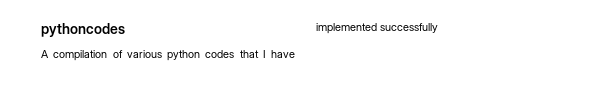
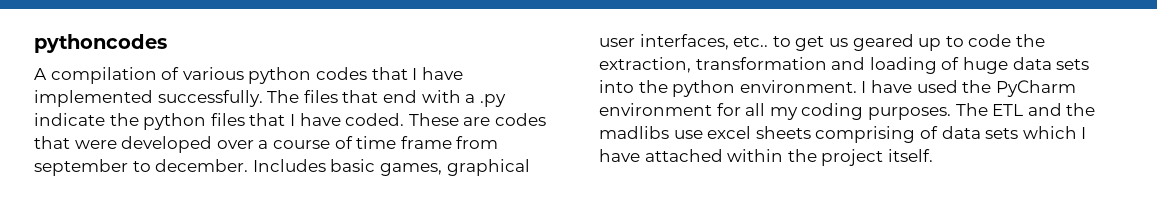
[380,23,438,33] successfully -> [157,90,506,107] [34,113,546,130] [34,136,499,153] [34,159,530,176] [599,34,1045,51] [599,57,1090,74] [599,80,1076,97] [599,103,1096,120] [599,126,1087,143] [599,149,933,166] successfully. The files that end with a .py indicate the python files that I have coded. These are codes that were developed over a course of time frame from september to december. Includes basic games, graphical user interfaces, etc.. to get us geared up to code the extraction, transformation and loading of huge data sets into the python environment. I have used the PyCharm environment for all my coding purposes. The ETL and the madlibs use excel sheets comprising of data sets which I have attached within the project itself.

